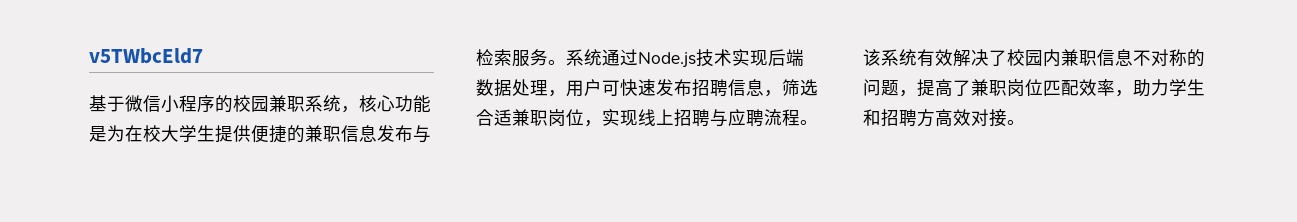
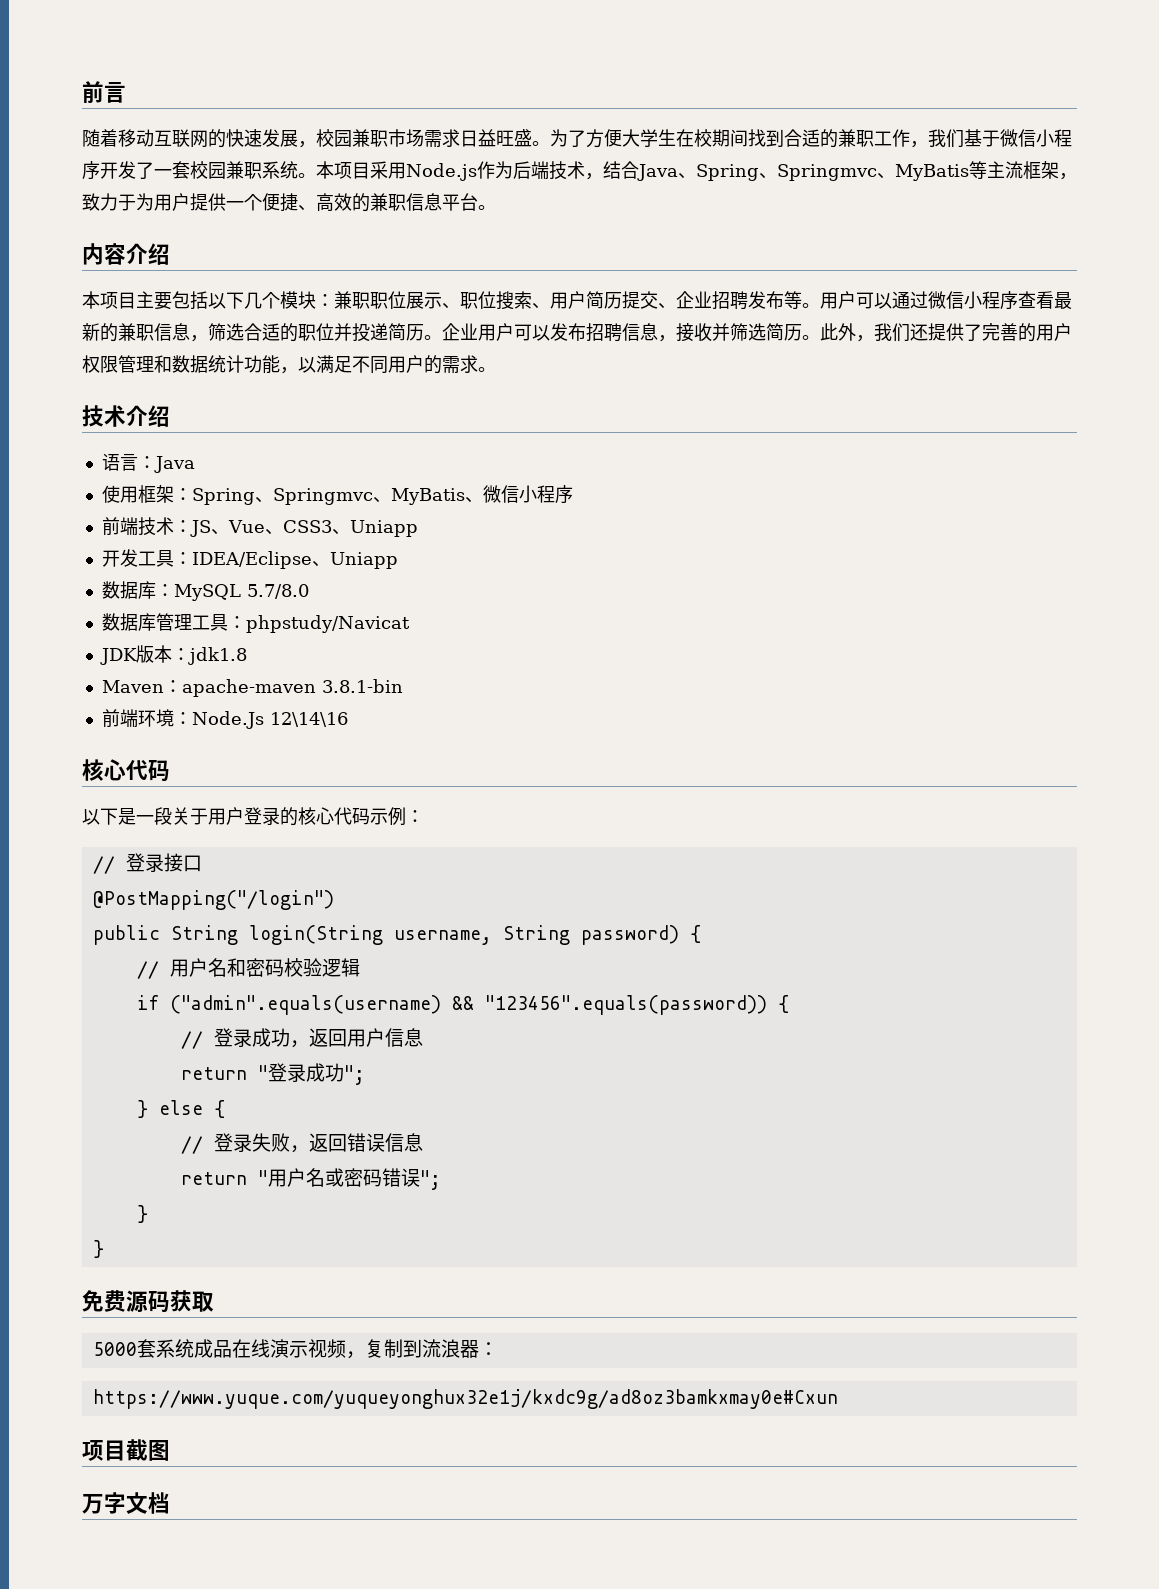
[89,48,203,64] v5TWbcEld7 // -> [82,81,126,103] [82,129,964,148] 前言 // 随着移动互联网的快速发展，校园兼职市场需求日益旺盛。为了方便大学生在校期间找到合适的兼职工作，我们
[215,95,233,113] 的 -> [100,161,190,179] 开发了一套
[341,95,431,113] [89,125,431,143] [476,49,804,68] [476,79,818,97] [476,109,818,127] [863,49,1205,67] [863,79,1205,97] [863,109,1025,127] ，核心功能是为在校大学生提供便捷的兼职信息发布与检索服务。系统通过Node.js技术实现后端数据处理，用户可快速发布招聘信息，筛选合适兼职岗位，实现线上招聘与应聘流程。该系统有效解决了校园内兼职信息不对称的问题，提高了兼职岗位匹配效率，助力学生和招聘方高效对接。 -> [298,161,1077,181] [82,193,496,212] [82,243,170,265] [82,291,1072,310] [82,323,1072,342] [82,355,496,374] [82,405,170,427] [101,453,195,473] [101,485,573,505] [101,517,418,537] [101,549,398,569] [101,581,309,601] [101,613,410,633] [99,645,247,665] [101,679,403,697] [101,709,348,729] [82,759,170,782] [82,807,424,826] [92,853,202,874] [92,890,334,910] [92,925,701,945] [136,958,360,979] [136,995,789,1015] [180,1028,423,1049] [180,1063,365,1085] [136,1100,225,1118] [180,1133,423,1154] [180,1168,441,1190] [136,1205,148,1223] [92,1240,104,1258] [82,1290,214,1313] [92,1339,498,1359] [92,1389,838,1409] [82,1439,170,1461] [82,1492,170,1514] 。本项目采用Node.js作为后端技术，结合Java、Spring、Springmvc、MyBatis等主流框架，致力于为用户提供一个便捷、高效的兼职信息平台。 // 内容介绍 // 本项目主要包括以下几个模块：兼职职位展示、职位搜索、用户简历提交、企业招聘发布等。用户可以通过微信小程序查看最新的兼职信息，筛选合适的职位并投递简历。企业用户可以发布招聘信息，接收并筛选简历。此外，我们还提供了完善的用户权限管理和数据统计功能，以满足不同用户的需求。 // 技术介绍 // 语言：Java // 使用框架：Spring、Springmvc、MyBatis、微信小程序 // 前端技术：JS、Vue、CSS3、Uniapp // 开发工具：IDEA/Eclipse、Uniapp // 数据库：MySQL 5.7/8.0 // 数据库管理工具：phpstudy/Navicat // JDK版本：jdk1.8 // Maven：apache-maven 3.8.1-bin // 前端环境：Node.Js 12\14\16 // 核心代码 // 以下是一段关于用户登录的核心代码示例： // // 登录接口 // @PostMapping("/login") // public String login(String username, String password) { // // 用户名和密码校验逻辑 // if ("admin".equals(username) && "123456".equals(password)) { // // 登录成功，返回用户信息 // return "登录成功"; // } else { // // 登录失败，返回错误信息 // return "用户名或密码错误"; // } // } // 免费源码获取 // 5000套系统成品在线演示视频，复制到流浪器： // https://www.yuque.com/yuqueyonghux32e1j/kxdc9g/ad8oz3bamkxmay0e#Cxun // 项目截图 // 万字文档

